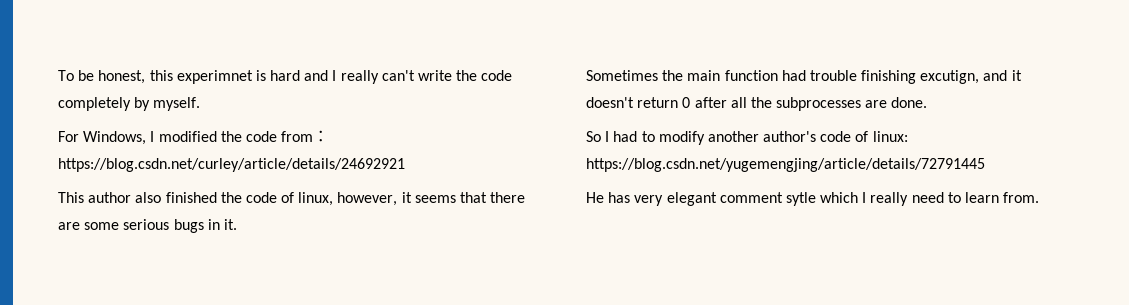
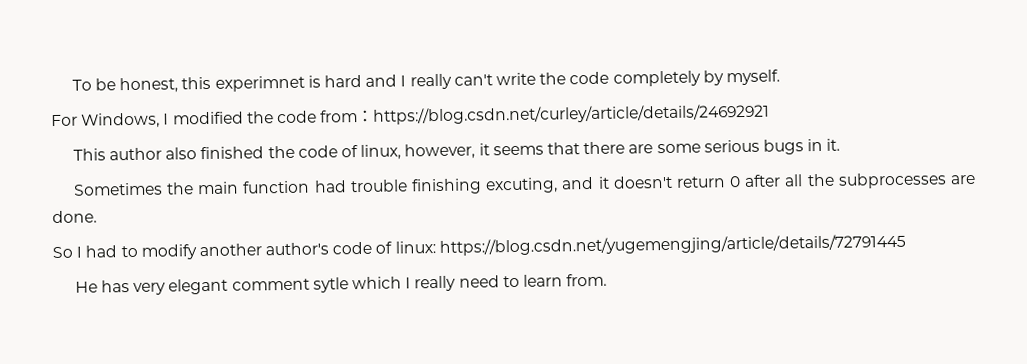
[920,70,980,84] excutign, -> [485,177,559,194] excuting,

